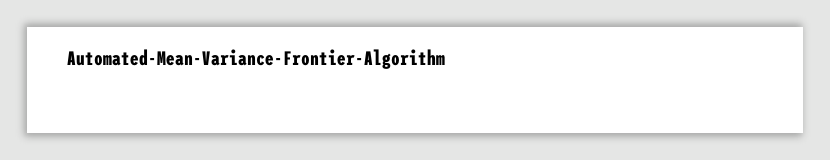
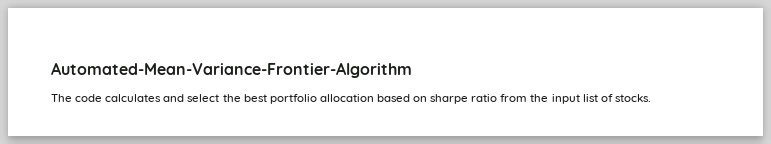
(445, 59) none -> [51,94,651,104] // The code calculates and select the best portfolio allocation based on sharpe ratio from the input list of stocks.

